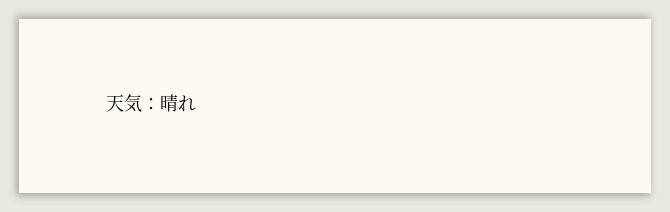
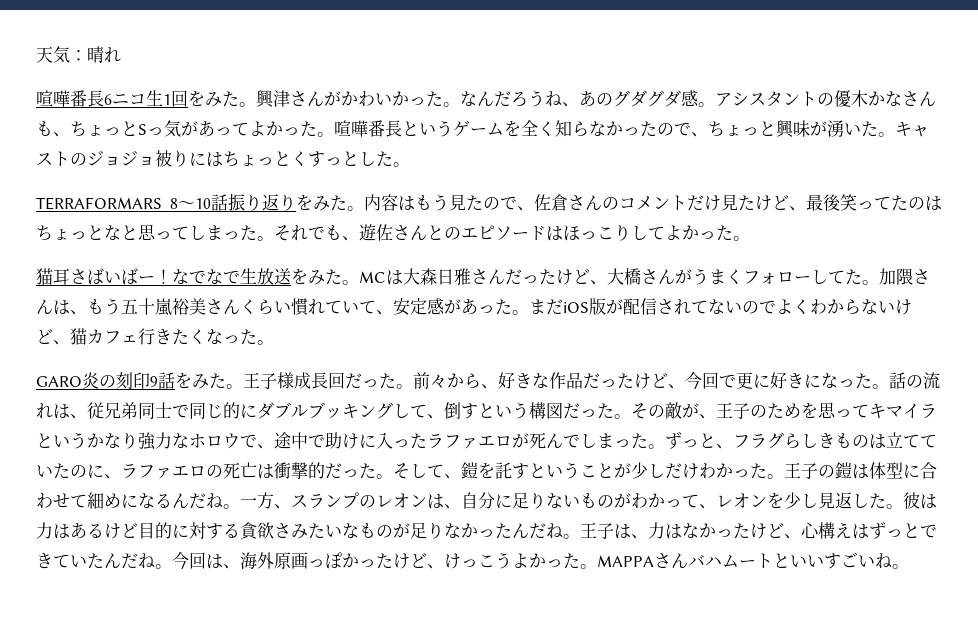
(196, 103) none -> [36,90,936,108] [36,120,929,138] [36,150,410,167] [36,193,942,211] [36,224,750,241] [36,268,930,285] [36,298,912,316] [36,328,274,345] [36,371,940,390] [36,402,937,420] [36,432,937,450] [36,462,937,479] [36,492,937,509] [36,522,937,540] [36,551,909,570] // 喧嘩番長6ニコ生1回をみた。興津さんがかわいかった。なんだろうね、あのグダグダ感。アシスタントの優木かなさんも、ちょっとSっ気があってよかった。喧嘩番長というゲームを全く知らなかったので、ちょっと興味が湧いた。キャストのジョジョ被りにはちょっとくすっとした。 // TERRAFORMARS 8〜10話振り返りをみた。内容はもう見たので、佐倉さんのコメントだけ見たけど、最後笑ってたのはちょっとなと思ってしまった。それでも、遊佐さんとのエピソードはほっこりしてよかった。 // 猫耳さばいばー！なでなで生放送をみた。MCは大森日雅さんだったけど、大橋さんがうまくフォローしてた。加隈さんは、もう五十嵐裕美さんくらい慣れていて、安定感があった。まだiOS版が配信されてないのでよくわからないけど、猫カフェ行きたくなった。 // GARO炎の刻印9話をみた。王子様成長回だった。前々から、好きな作品だったけど、今回で更に好きになった。話の流れは、従兄弟同士で同じ的にダブルブッキングして、倒すという構図だった。その敵が、王子のためを思ってキマイラというかなり強力なホロウで、途中で助けに入ったラファエロが死んでしまった。ずっと、フラグらしきものは立てていたのに、ラファエロの死亡は衝撃的だった。そして、鎧を託すということが少しだけわかった。王子の鎧は体型に合わせて細めになるんだね。一方、スランプのレオンは、自分に足りないものがわかって、レオンを少し見返した。彼は力はあるけど目的に対する貪欲さみたいなものが足りなかったんだね。王子は、力はなかったけど、心構えはずっとできていたんだね。今回は、海外原画っぽかったけど、けっこうよかった。MAPPAさんバハムートといいすごいね。

